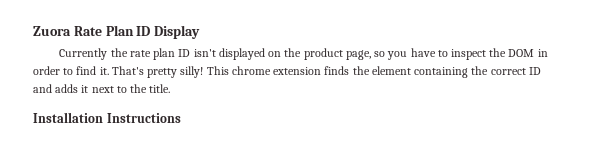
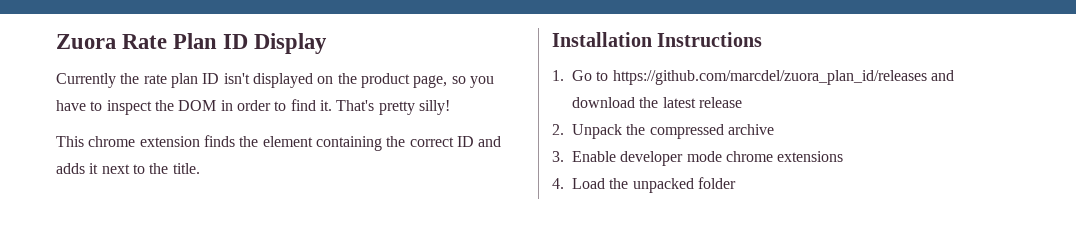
(204, 72) none -> (450, 107) //
(181, 118) none -> [552,70,954,85] [572,97,742,108] [552,124,774,139] [552,151,844,166] [552,177,736,193] // 1. Go to https://github.com/marcdel/zuora_plan_id/releases and download the latest release // 2. Unpack the compressed archive // 3. Enable developer mode chrome extensions // 4. Load the unpacked folder

